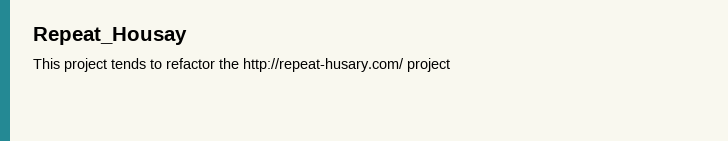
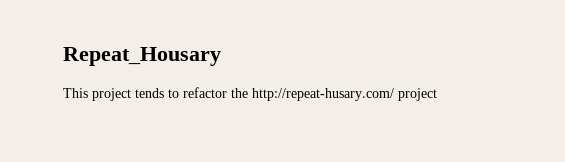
[33,27,187,45] Repeat_Housay -> [63,47,221,66] Repeat_Housary

